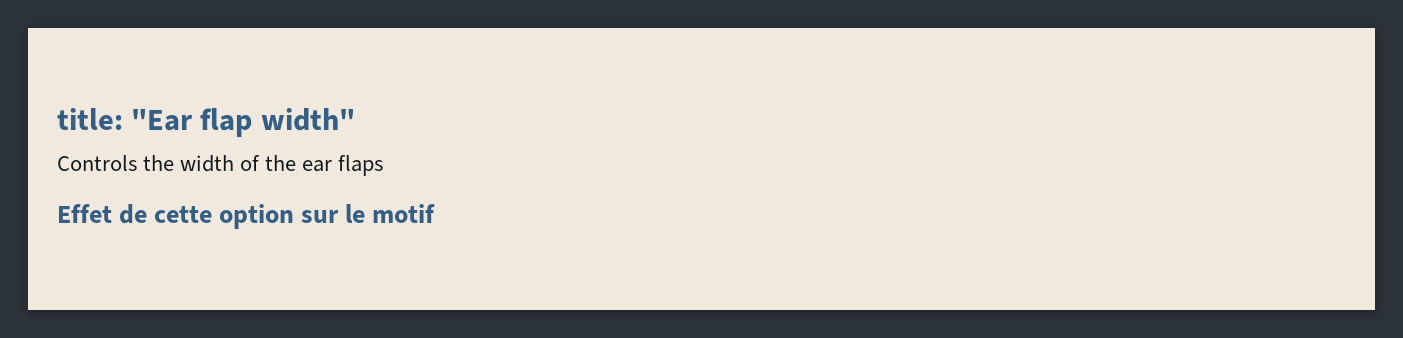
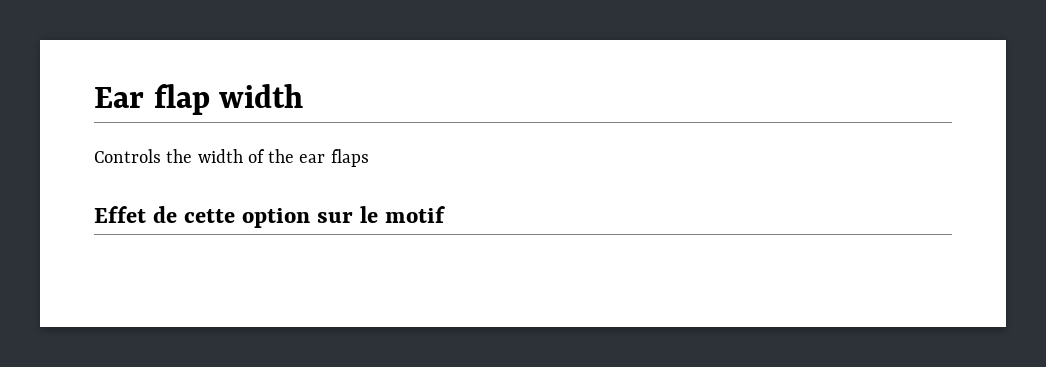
[57,108,355,137] title: "Ear flap width" -> [94,84,304,115] Ear flap width

